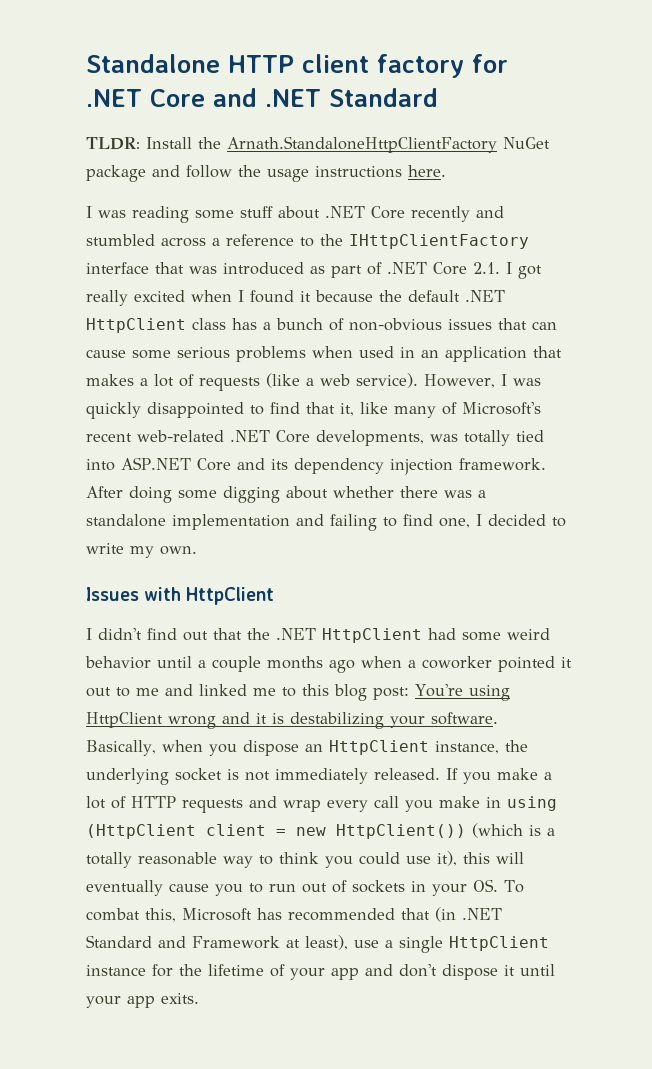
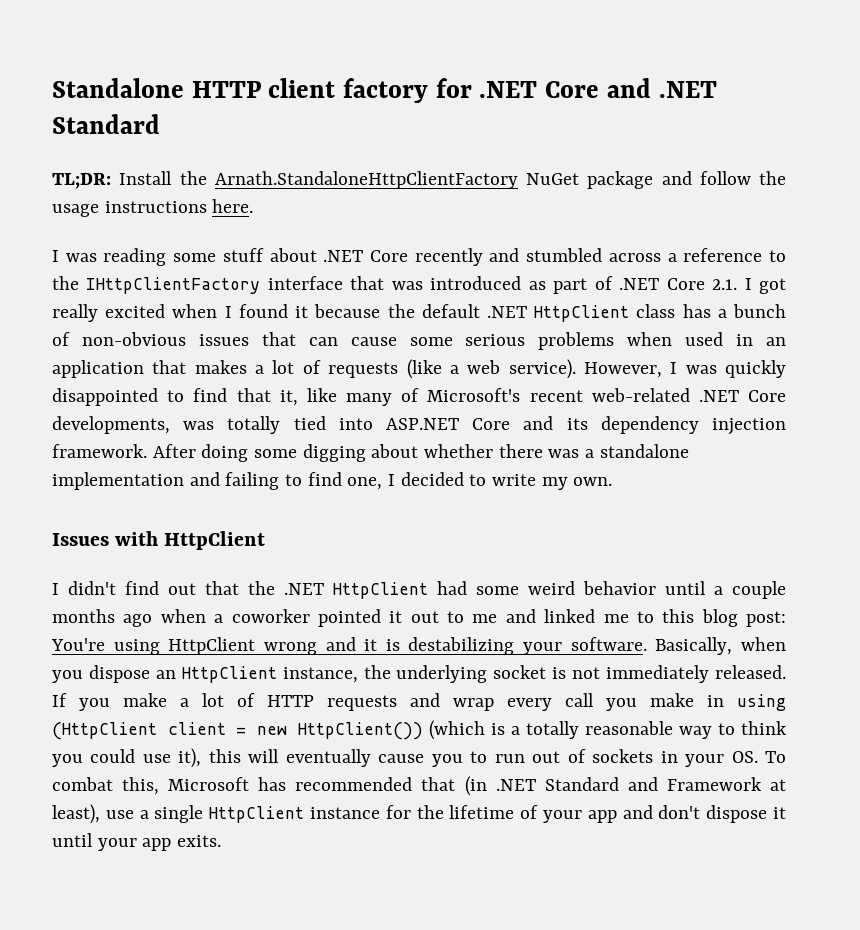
[86,137,140,150] TLDR: -> [52,173,111,189] TL;DR:

